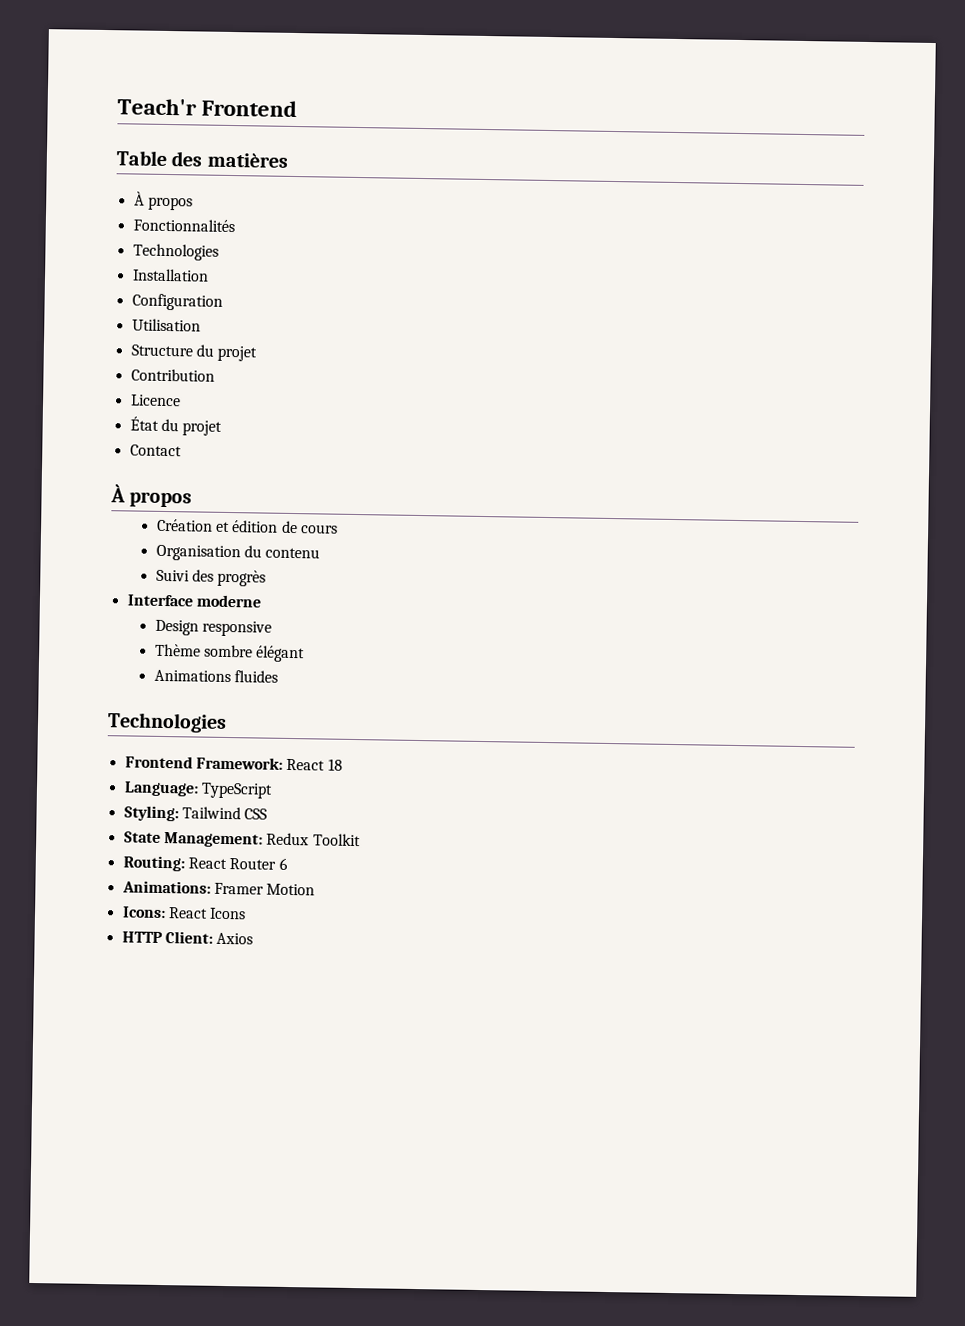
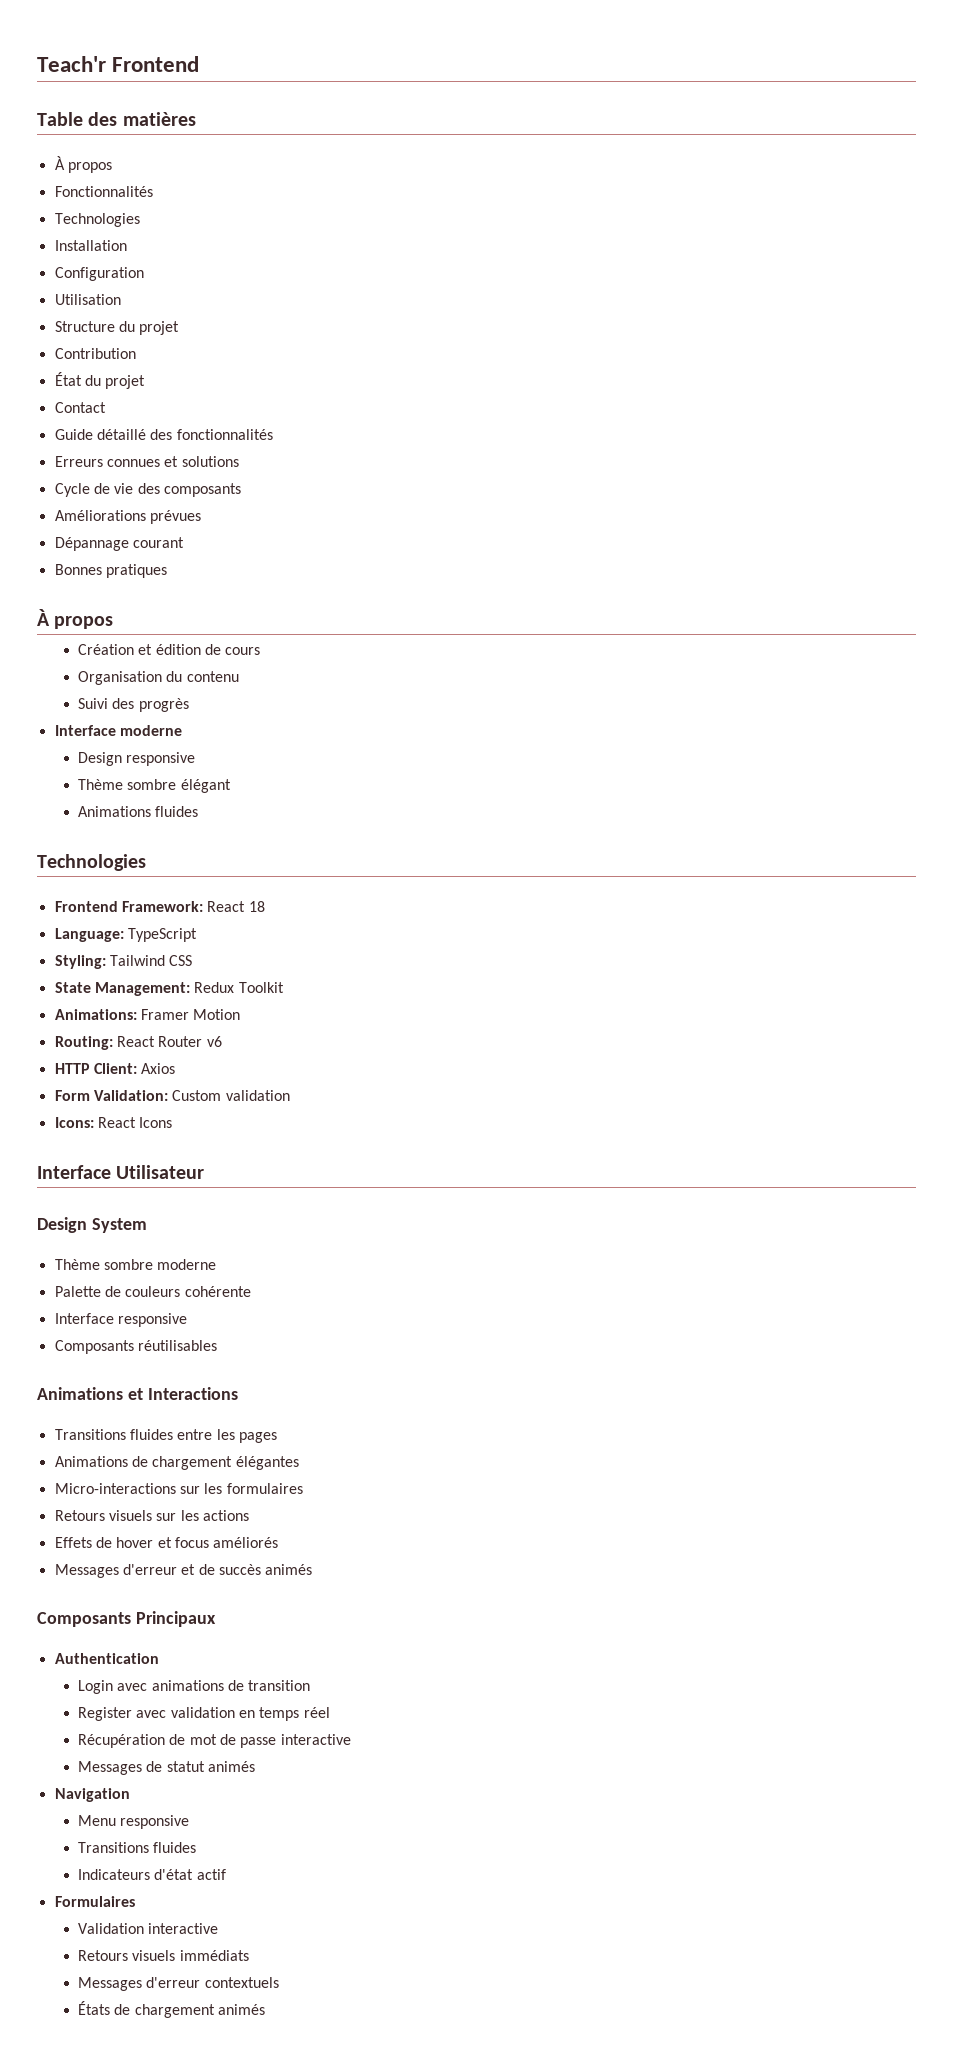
[130,394,181,407] // Licence -> (136, 353) none
(182, 450) none -> [54,429,273,440] [54,456,239,467] [54,483,241,497] [54,510,201,524] [54,537,184,551] [54,564,167,578] // Guide détaillé des fonctionnalités // Erreurs connues et solutions // Cycle de vie des composants // Améliorations prévues // Dépannage courant // Bonnes pratiques
(361, 840) none -> [54,1009,241,1020] // Animations: Framer Motion
[278,857,288,870] [121,880,316,896] [121,906,247,920] [121,931,254,945] 6 // Animations: Framer Motion // Icons: React Icons // HTTP Client: Axios -> [206,1036,222,1047] [54,1063,176,1074] [54,1090,290,1101] [54,1117,173,1128] [37,1165,205,1179] [37,1217,147,1233] [54,1259,217,1270] [54,1286,251,1297] [54,1313,187,1327] [54,1340,217,1354] [37,1387,238,1400] [54,1429,277,1443] [54,1456,299,1470] [54,1483,303,1494] [54,1510,249,1521] [54,1537,279,1548] [54,1564,313,1578] [37,1611,216,1627] [54,1653,159,1664] [78,1680,311,1694] [78,1707,330,1721] [78,1734,351,1748] [78,1761,256,1775] [54,1788,130,1802] [78,1815,190,1829] [78,1842,197,1853] [78,1869,226,1880] [54,1896,135,1907] [78,1923,219,1934] [78,1950,249,1961] [78,1977,279,1991] [78,2001,266,2018] v6 // HTTP Client: Axios // Form Validation: Custom validation // Icons: React Icons // Interface Utilisateur // Design System // Thème sombre moderne // Palette de couleurs cohérente // Interface responsive // Composants réutilisables // Animations et Interactions // Transitions fluides entre les pages // Animations de chargement élégantes // Micro-interactions sur les formulaires // Retours visuels sur les actions // Effets de hover et focus améliorés // Messages d'erreur et de succès animés // Composants Principaux // Authentication // Login avec animations de transition // Register avec validation en temps réel // Récupération de mot de passe interactive // Messages de statut animés // Navigation // Menu responsive // Transitions fluides // Indicateurs d'état actif // Formulaires // Validation interactive // Retours visuels immédiats // Messages d'erreur contextuels // États de chargement animés

